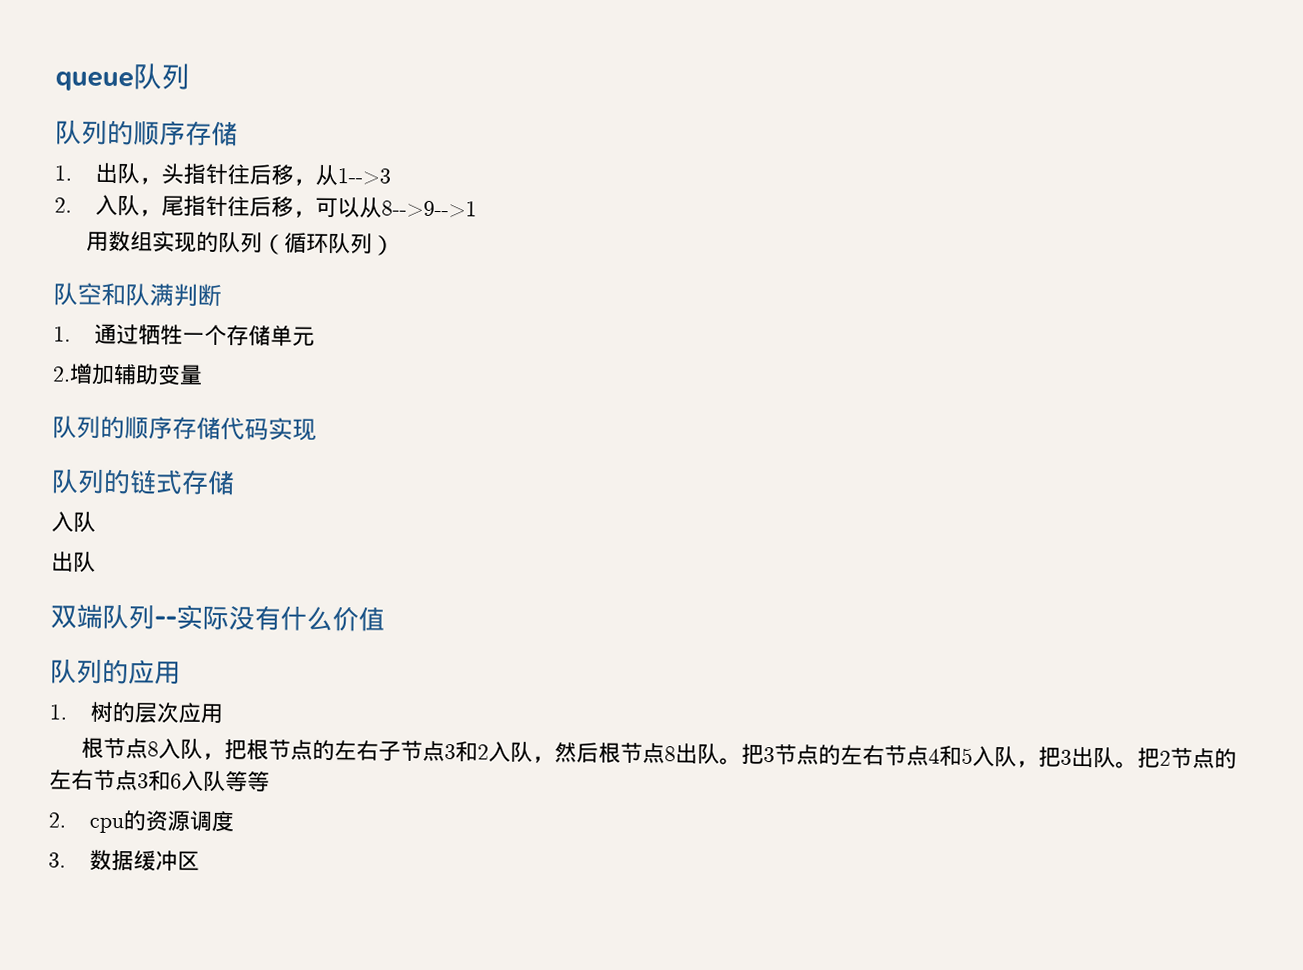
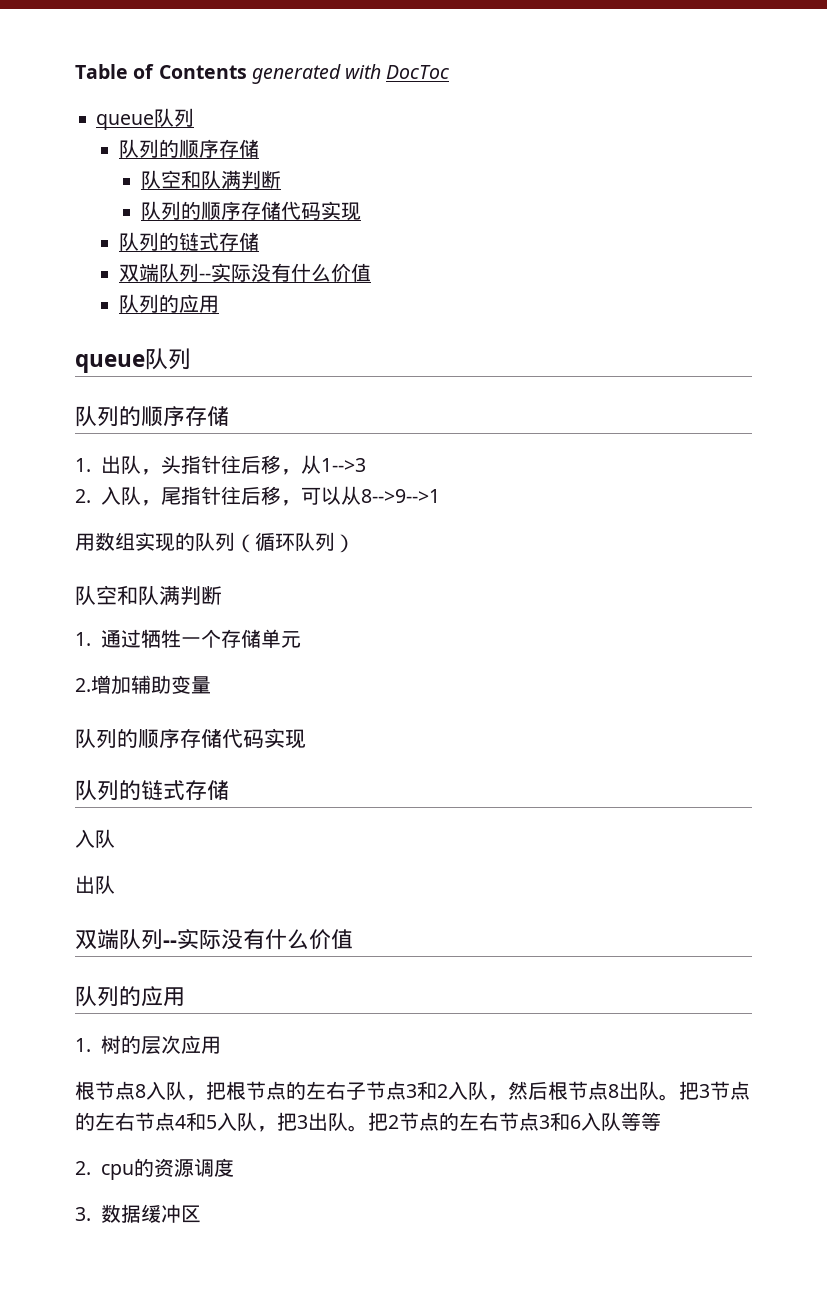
(55, 81) none -> [75,64,450,84] [96,108,195,130] [118,139,259,158] [140,170,281,189] [140,201,361,221] [118,232,259,251] [118,263,371,282] [118,294,219,313] Table of Contents generated with DocToc // queue队列 // 队列的顺序存储 // 队空和队满判断 // 队列的顺序存储代码实现 // 队列的链式存储 // 双端队列--实际没有什么价值 // 队列的应用 //

